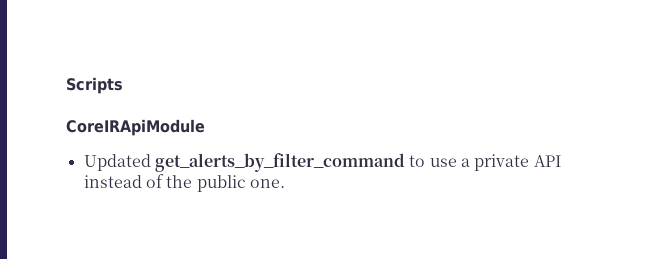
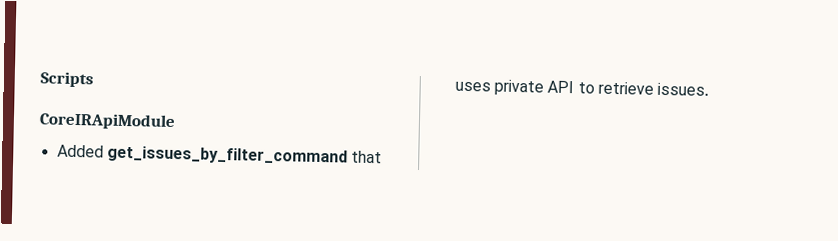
[83,153,561,172] [83,174,285,192] Updated get_alerts_by_filter_command to use a private API instead of the public one. -> [56,144,383,166] [454,79,710,96] Added get_issues_by_filter_command that uses private API to retrieve issues.

